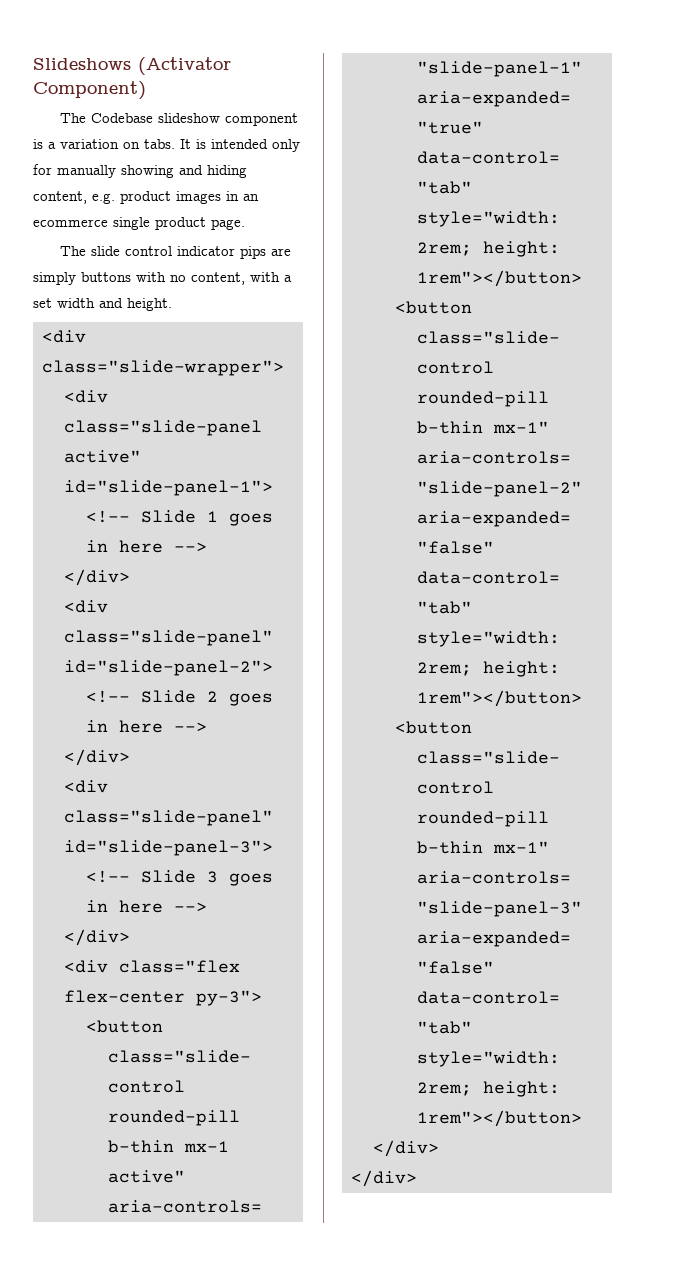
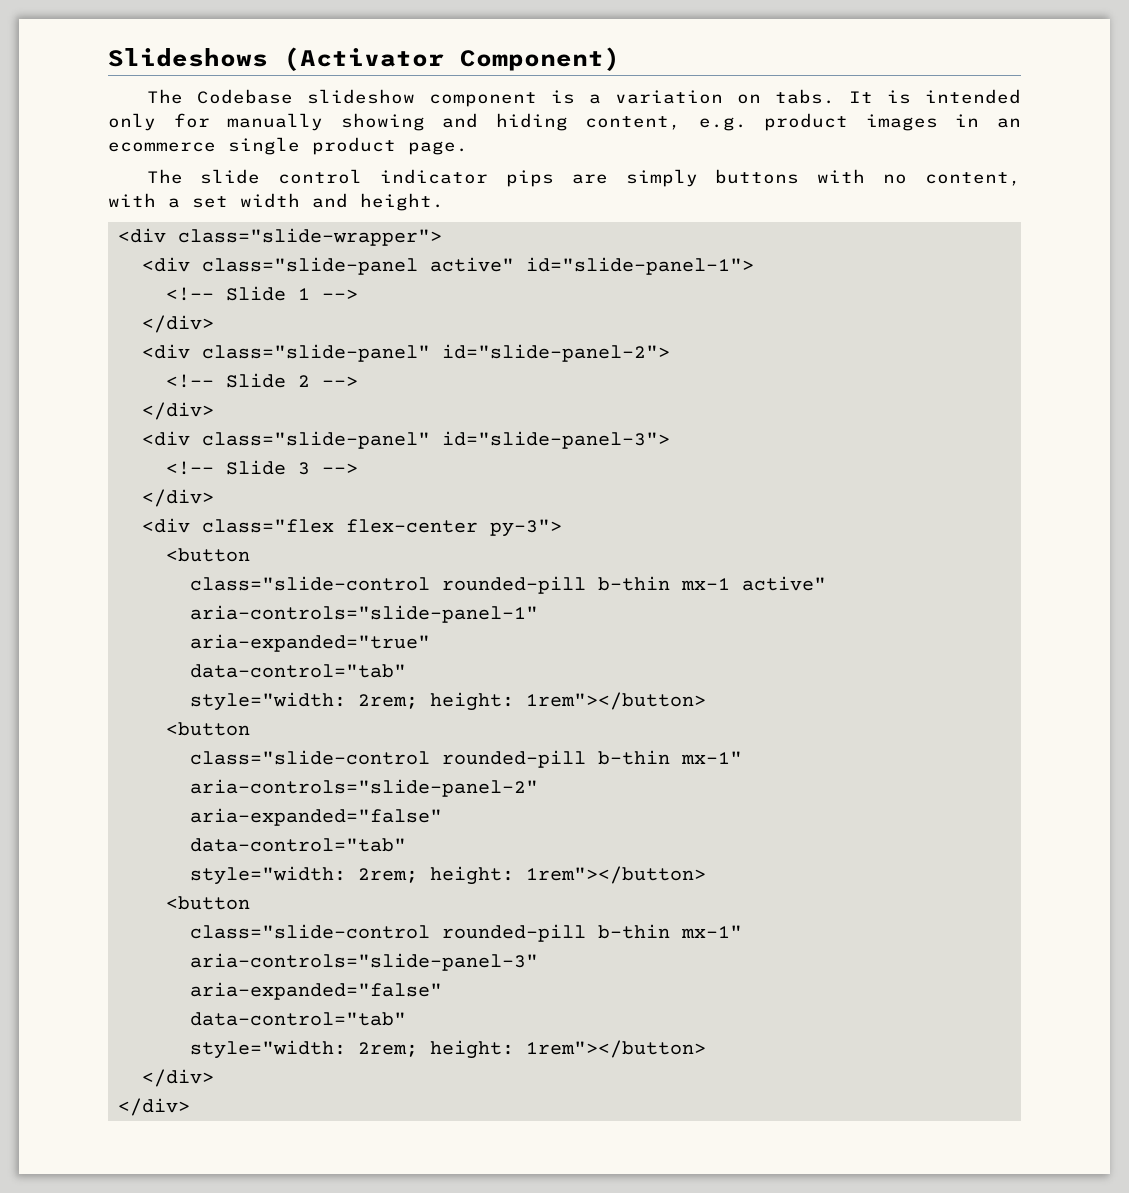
[229,513,273,526] [86,540,163,553] goes in here -> (310, 294) none
[229,693,273,706] [86,720,163,733] goes in here -> (310, 381) none
[229,873,273,886] [86,900,163,913] goes in here -> (310, 468) none

